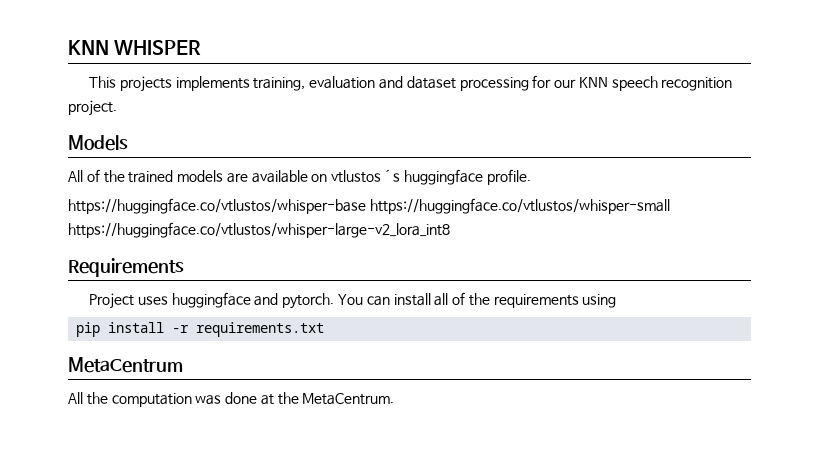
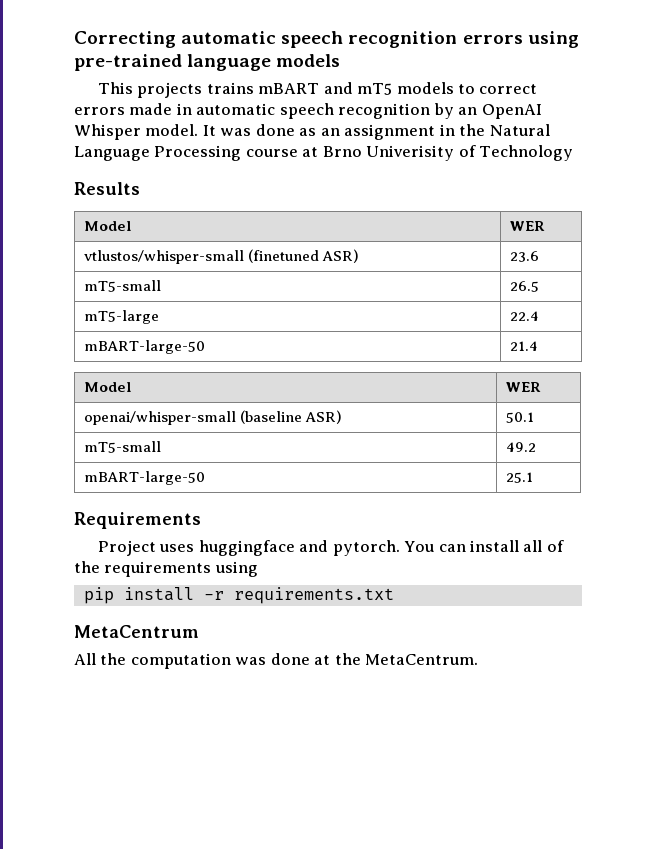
[68,40,202,55] [89,75,733,92] [68,100,117,116] [68,135,128,151] [68,169,531,185] [68,198,670,214] [68,222,450,238] KNN WHISPER // This projects implements training, evaluation and dataset processing for our KNN speech recognition project. // Models // All of the trained models are available on vtlustos´s huggingface profile. // https://huggingface.co/vtlustos/whisper-base https://huggingface.co/vtlustos/whisper-small https://huggingface.co/vtlustos/whisper-large-v2_lora_int8 -> [74,31,579,48] [74,54,341,71] [97,82,538,98] [74,103,542,119] [74,124,550,140] [74,145,574,161] [74,182,140,195] [84,221,132,231] [510,221,546,231] [84,249,360,264] [510,251,540,262] [84,280,162,292] [510,281,540,292] [84,310,160,324] [510,311,540,321] [84,340,206,354] [510,341,539,351] [84,382,132,392] [506,382,542,392] [84,410,343,425] [506,412,535,423] [84,441,162,453] [506,442,537,452] [84,471,206,485] [506,472,534,483] Correcting automatic speech recognition errors using pre-trained language models // This projects trains mBART and mT5 models to correct errors made in automatic speech recognition by an OpenAI Whisper model. It was done as an assignment in the Natural Language Processing course at Brno Univerisity of Technology // Results // Model | WER // vtlustos/whisper-small (finetuned ASR) | 23.6 // mT5-small | 26.5 // mT5-large | 22.4 // mBART-large-50 | 21.4 // Model | WER // openai/whisper-small (baseline ASR) | 50.1 // mT5-small | 49.2 // mBART-large-50 | 25.1

